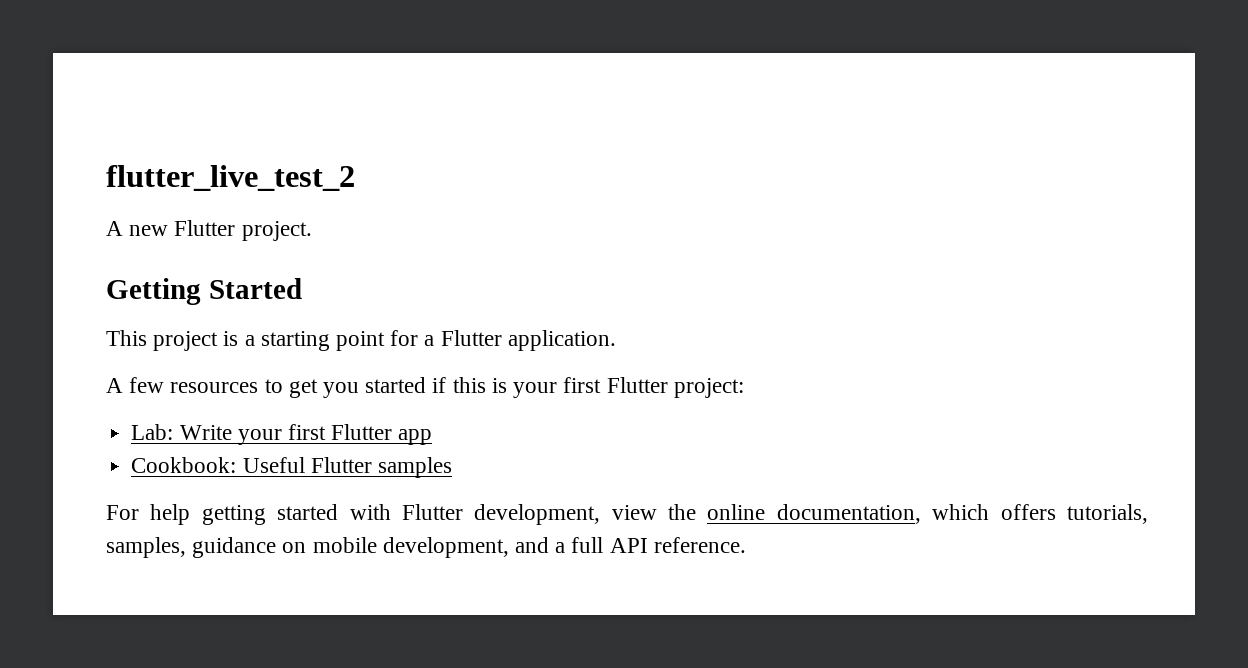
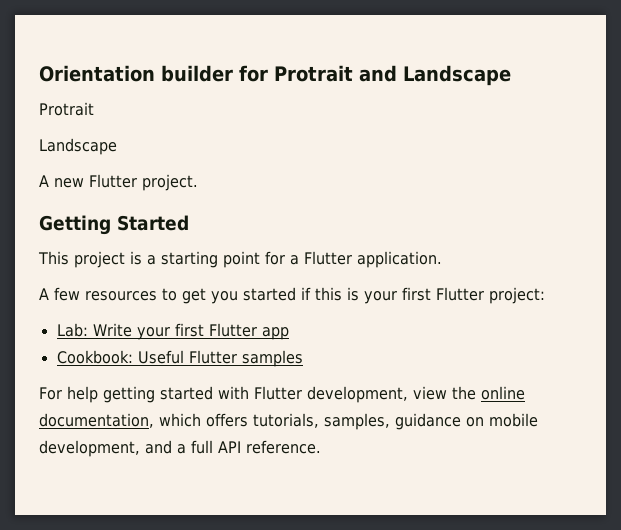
[106,165,355,191] flutter_live_test_2 -> [39,65,511,86] [39,102,94,116] [39,138,117,155] Orientation builder for Protrait and Landscape // Protrait // Landscape

